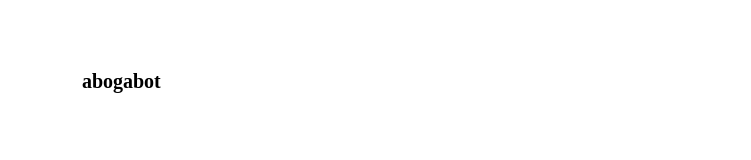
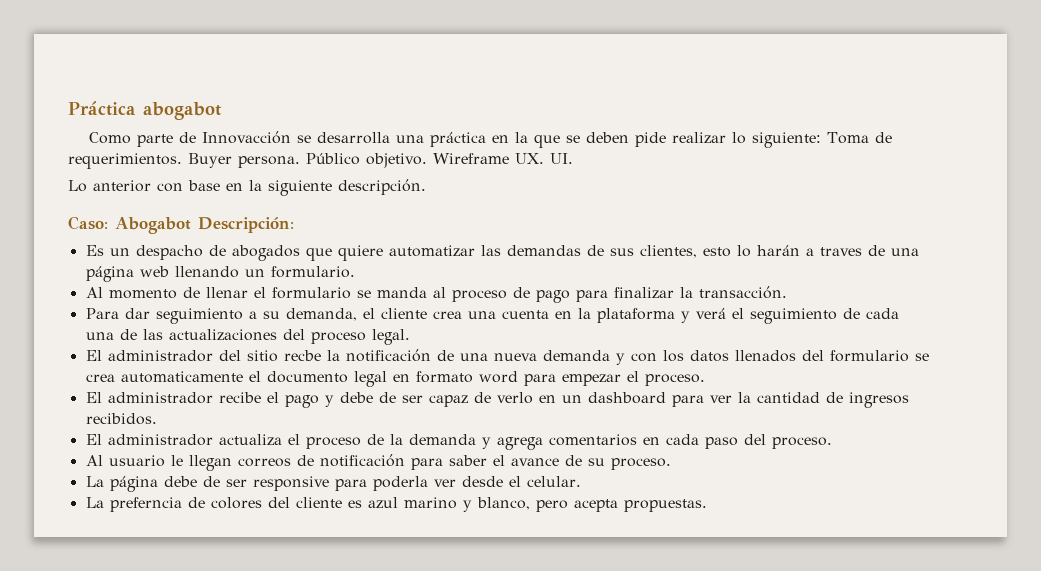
(82, 83) none -> [68,101,136,116] Práctica
(161, 83) none -> [88,131,892,148] [68,153,573,169] [68,179,426,196] [68,216,294,234] [85,245,919,261] [85,266,355,282] [85,286,787,303] [85,308,899,324] [85,329,410,345] [85,349,929,365] [85,371,705,387] [85,392,909,408] [85,413,157,425] [85,434,832,450] [85,454,671,471] [85,476,581,492] [85,497,707,512] // Como parte de Innovacción se desarrolla una práctica en la que se deben pide realizar lo siguiente: Toma de requerimientos. Buyer persona. Público objetivo. Wireframe UX. UI. // Lo anterior con base en la siguiente descripción. // Caso: Abogabot Descripción: // Es un despacho de abogados que quiere automatizar las demandas de sus clientes, esto lo harán a traves de una página web llenando un formulario. // Al momento de llenar el formulario se manda al proceso de pago para finalizar la transacción. // Para dar seguimiento a su demanda, el cliente crea una cuenta en la plataforma y verá el seguimiento de cada una de las actualizaciones del proceso legal. // El administrador del sitio recbe la notificación de una nueva demanda y con los datos llenados del formulario se crea automaticamente el documento legal en formato word para empezar el proceso. // El administrador recibe el pago y debe de ser capaz de verlo en un dashboard para ver la cantidad de ingresos recibidos. // El administrador actualiza el proceso de la demanda y agrega comentarios en cada paso del proceso. // Al usuario le llegan correos de notificación para saber el avance de su proceso. // La página debe de ser responsive para poderla ver desde el celular. // La preferncia de colores del cliente es azul marino y blanco, pero acepta propuestas.

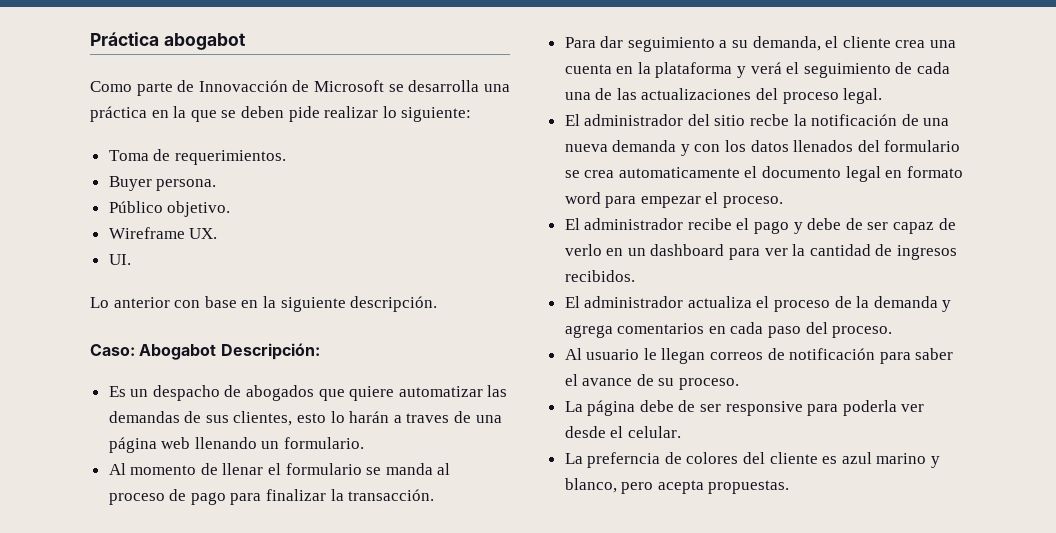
(291, 137) none -> [292,80,384,92] de Microsoft
(821, 140) none -> (472, 114) //
(182, 161) none -> (286, 157) //
(300, 162) none -> (217, 185) //
(427, 160) none -> (231, 209) //
(544, 158) none -> (218, 233) //

